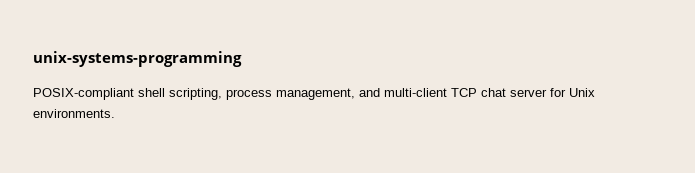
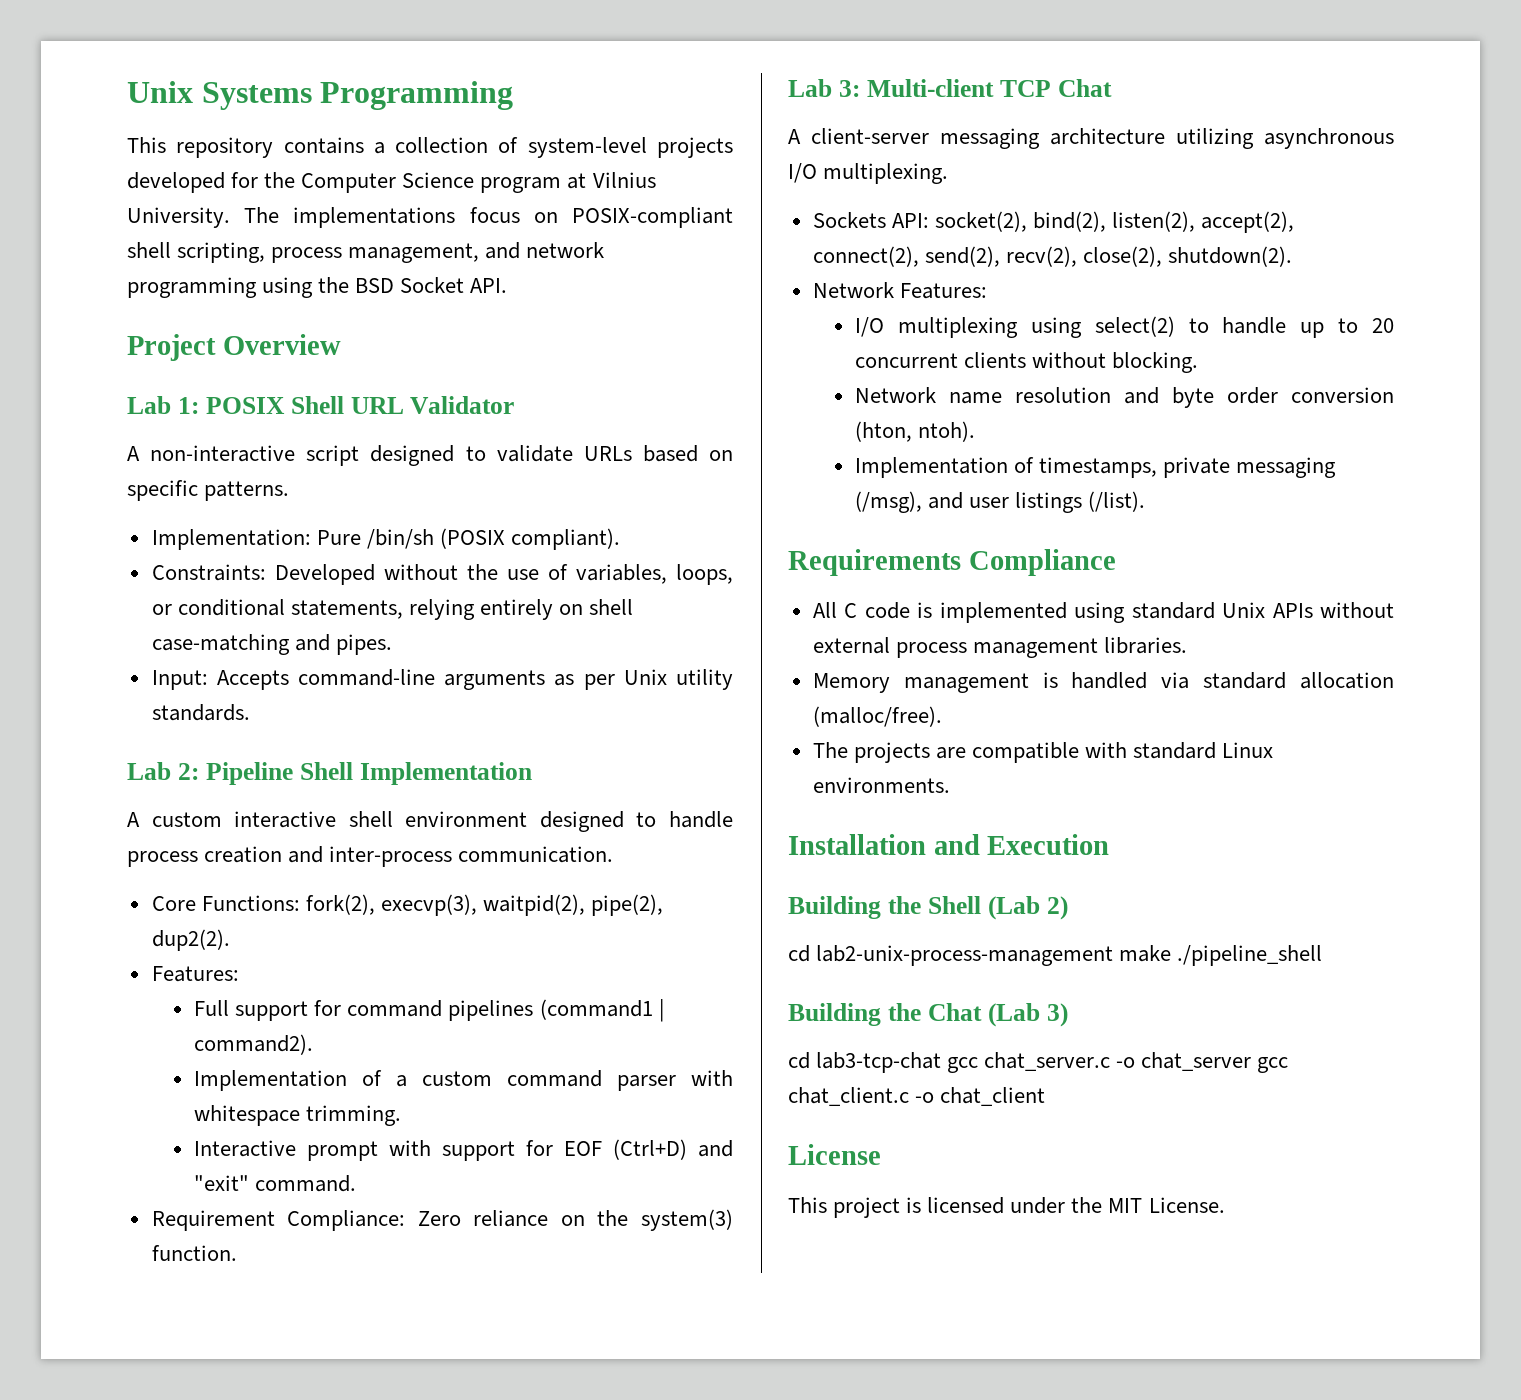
[33,51,242,67] unix-systems-programming // -> [127,81,514,110] [127,137,733,158] [127,172,656,193] [127,207,558,228] Unix Systems Programming // This repository contains a collection of system-level projects developed for the Computer Science program at Vilnius University. The implementations focus on
[384,88,595,97] [33,109,115,118] multi-client TCP chat server for Unix environments. -> [526,242,605,258] [127,277,508,298] [127,334,341,361] [127,396,515,414] [127,445,733,466] [127,480,290,501] [151,528,621,550] [151,564,733,585] [151,599,634,620] [151,634,392,655] [151,669,734,690] [151,704,250,721] [127,762,532,785] [127,811,733,832] [127,846,614,867] [151,894,664,916] [151,929,230,951] [151,966,239,982] [194,999,664,1022] [194,1034,314,1055] [194,1070,734,1091] [194,1105,402,1126] [194,1139,733,1161] [194,1175,357,1192] [151,1209,733,1231] [151,1245,237,1261] [788,79,1112,97] [788,128,1394,149] [788,163,949,184] [812,211,1295,233] [812,246,1293,267] [812,282,987,299] [855,316,1394,338] [855,352,1199,373] [855,387,1394,408] [855,421,976,442] [855,457,1337,478] [855,491,1146,513] [788,549,1116,576] [812,602,1394,623] [812,637,1187,658] [812,672,1394,693] [812,706,942,727] [812,742,1274,763] [812,777,950,793] [788,834,1110,855] [788,896,1068,920] [788,945,1323,966] [788,1003,1068,1027] [788,1052,1289,1073] [788,1087,1046,1106] [788,1144,881,1165] [788,1197,1225,1218] network programming using the BSD Socket API. // Project Overview // Lab 1: POSIX Shell URL Validator // A non-interactive script designed to validate URLs based on specific patterns. // Implementation: Pure /bin/sh (POSIX compliant). // Constraints: Developed without the use of variables, loops, or conditional statements, relying entirely on shell case-matching and pipes. // Input: Accepts command-line arguments as per Unix utility standards. // Lab 2: Pipeline Shell Implementation // A custom interactive shell environment designed to handle process creation and inter-process communication. // Core Functions: fork(2), execvp(3), waitpid(2), pipe(2), dup2(2). // Features: // Full support for command pipelines (command1 | command2). // Implementation of a custom command parser with whitespace trimming. // Interactive prompt with support for EOF (Ctrl+D) and "exit" command. // Requirement Compliance: Zero reliance on the system(3) function. // Lab 3: Multi-client TCP Chat // A client-server messaging architecture utilizing asynchronous I/O multiplexing. // Sockets API: socket(2), bind(2), listen(2), accept(2), connect(2), send(2), recv(2), close(2), shutdown(2). // Network Features: // I/O multiplexing using select(2) to handle up to 20 concurrent clients without blocking. // Network name resolution and byte order conversion (hton, ntoh). // Implementation of timestamps, private messaging (/msg), and user listings (/list). // Requirements Compliance // All C code is implemented using standard Unix APIs without external process management libraries. // Memory management is handled via standard allocation (malloc/free). // The projects are compatible with standard Linux environments. // Installation and Execution // Building the Shell (Lab 2) // cd lab2-unix-process-management make ./pipeline_shell // Building the Chat (Lab 3) // cd lab3-tcp-chat gcc chat_server.c -o chat_server gcc chat_client.c -o chat_client // License // This project is licensed under the MIT License.

